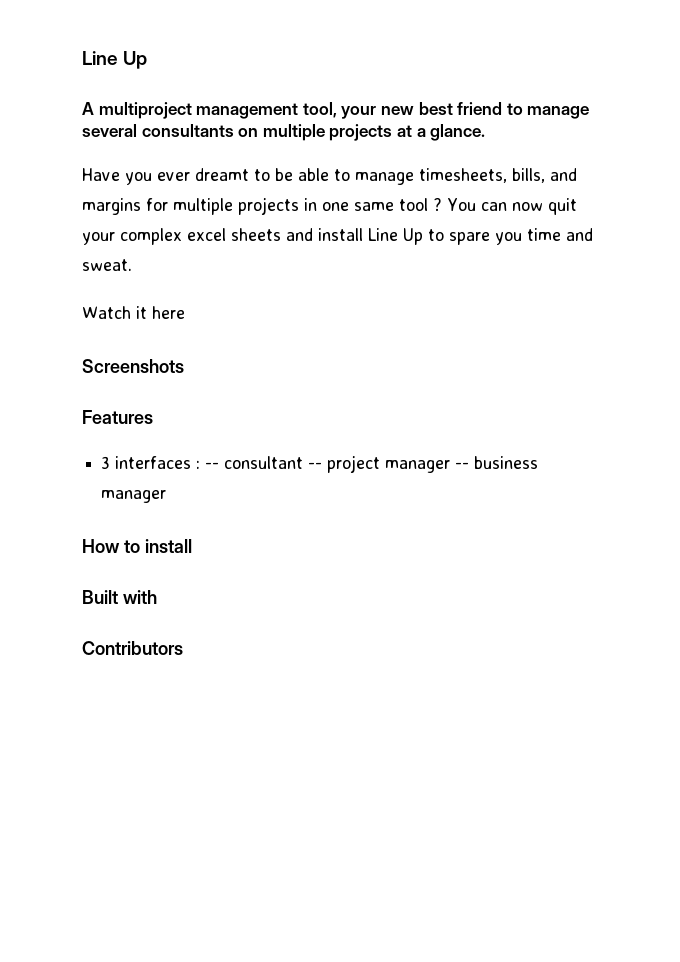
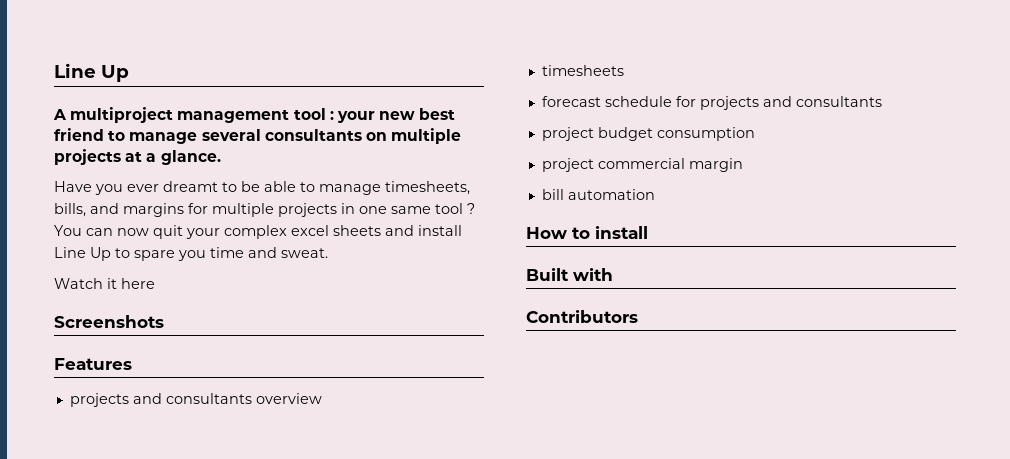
[302,102,337,118] tool, -> [293,108,334,120] tool :
[101,455,539,473] [101,490,167,503] 3 interfaces : -- consultant -- project manager -- business manager -> [69,393,322,407] [541,65,624,76] [541,96,882,110] [541,127,755,141] [541,158,743,172] [541,189,655,200] projects and consultants overview // timesheets // forecast schedule for projects and consultants // project budget consumption // project commercial margin // bill automation

